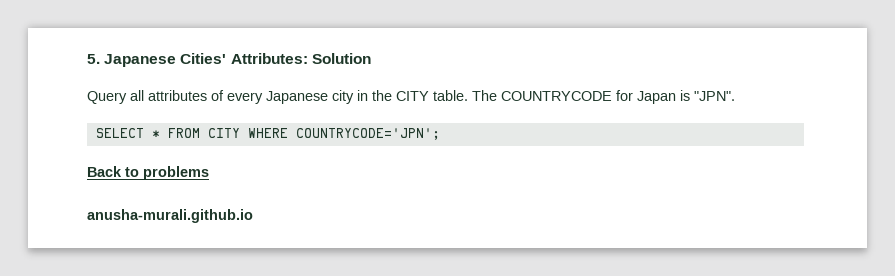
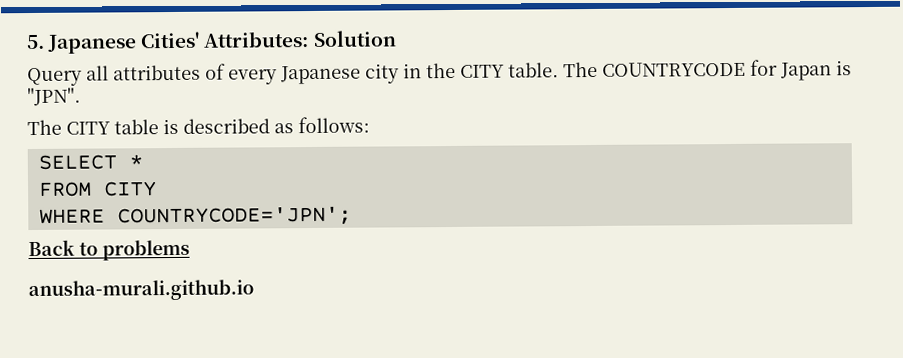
(735, 96) none -> [27,116,370,136] // The CITY table is described as follows:
(160, 134) none -> (143, 161) //
(240, 133) none -> (157, 189) //

